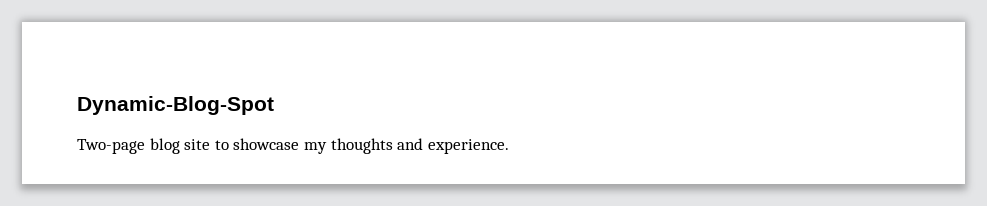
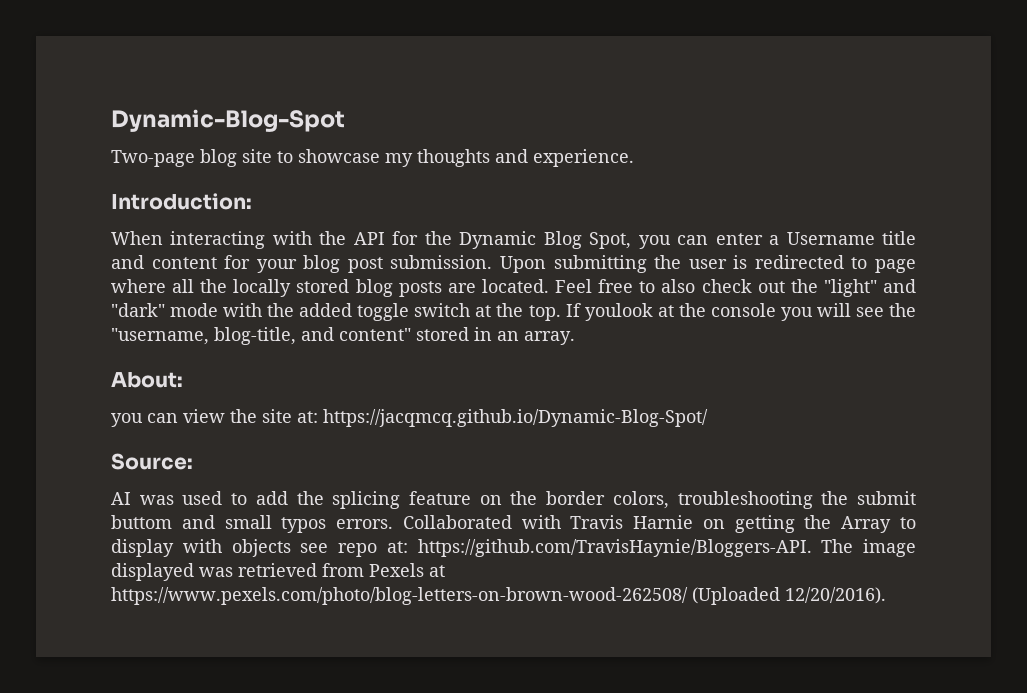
(509, 146) none -> [111,193,252,210] [111,231,916,249] [111,255,916,273] [111,279,917,297] [111,303,916,321] [111,327,575,345] [111,372,183,388] [111,409,708,427] [111,453,193,470] [111,491,916,509] [111,515,916,533] [111,539,916,557] [111,563,445,581] [111,587,886,605] // Introduction: // When interacting with the API for the Dynamic Blog Spot, you can enter a Username title and content for your blog post submission. Upon submitting the user is redirected to page where all the locally stored blog posts are located. Feel free to also check out the "light" and "dark" mode with the added toggle switch at the top. If youlook at the console you will see the "username, blog-title, and content" stored in an array. // About: // you can view the site at: https://jacqmcq.github.io/Dynamic-Blog-Spot/ // Source: // AI was used to add the splicing feature on the border colors, troubleshooting the submit buttom and small typos errors. Collaborated with Travis Harnie on getting the Array to display with objects see repo at: https://github.com/TravisHaynie/Bloggers-API. The image displayed was retrieved from Pexels at https://www.pexels.com/photo/blog-letters-on-brown-wood-262508/ (Uploaded 12/20/2016).

